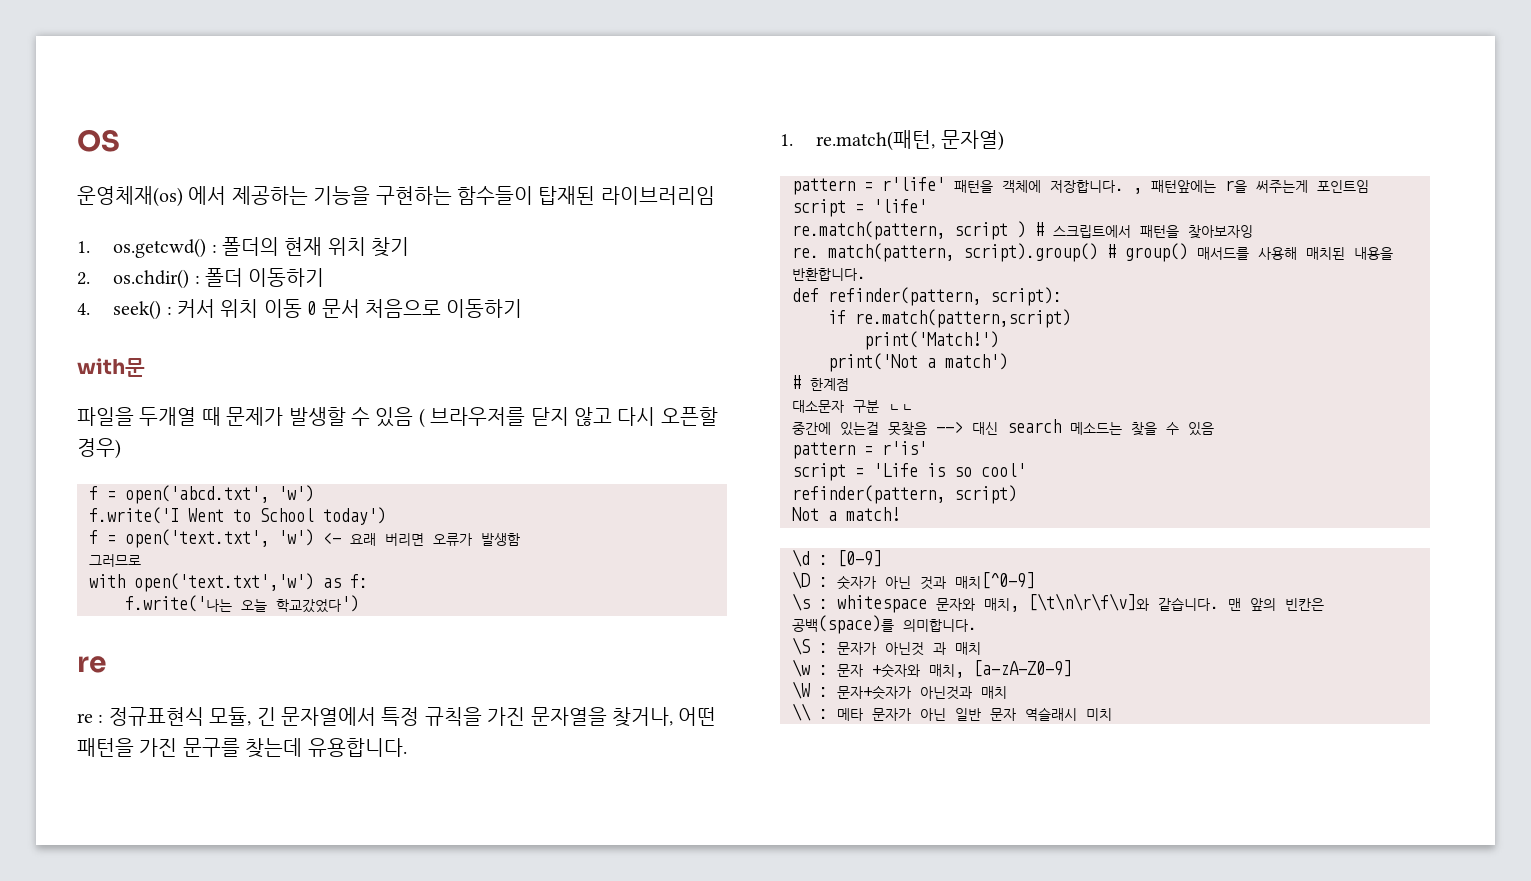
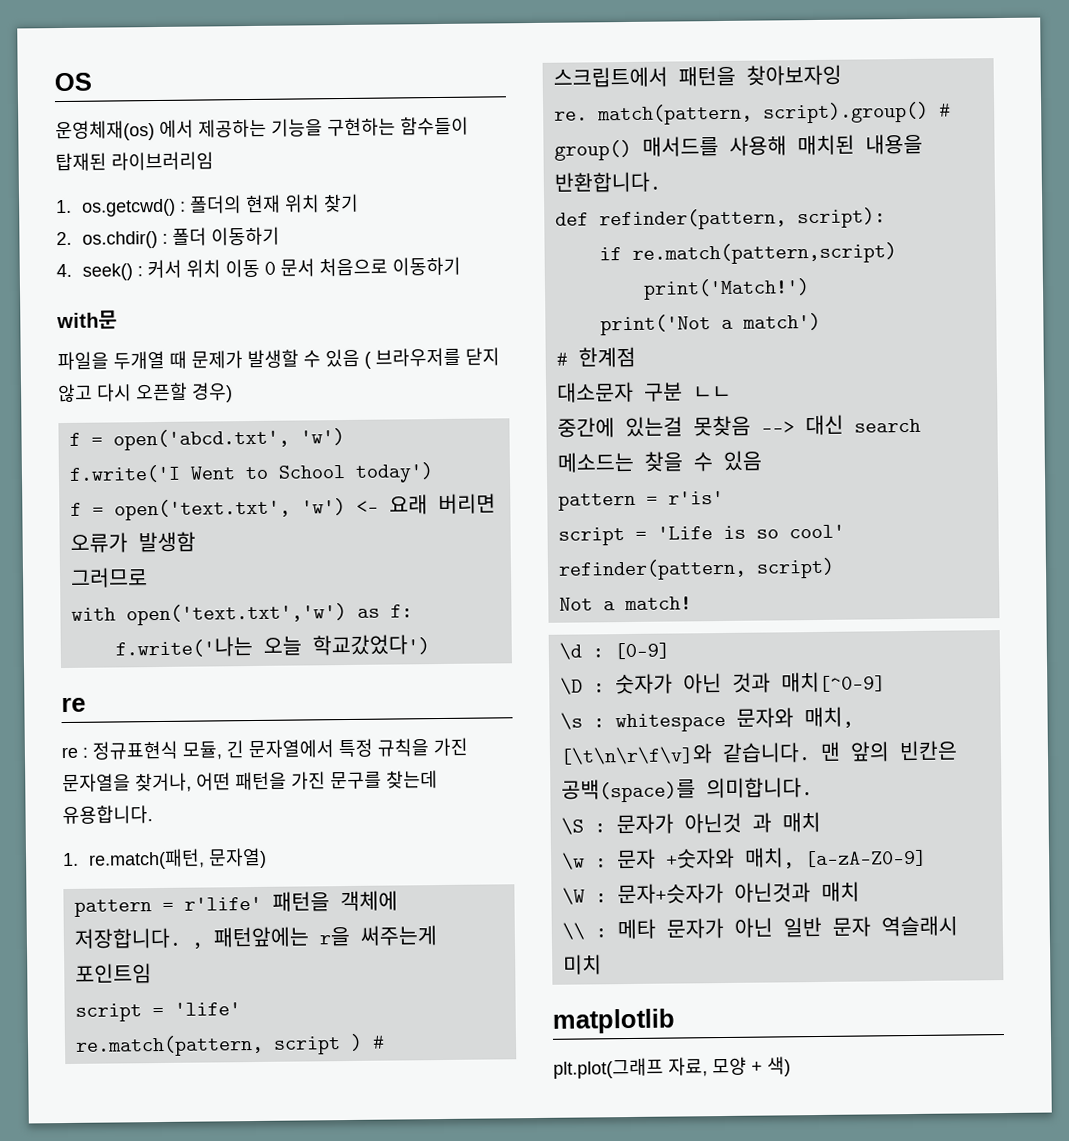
(1112, 714) none -> [552,1008,675,1034] [553,1056,791,1079] // matplotlib // plt.plot(그래프 자료, 모양 + 색)

